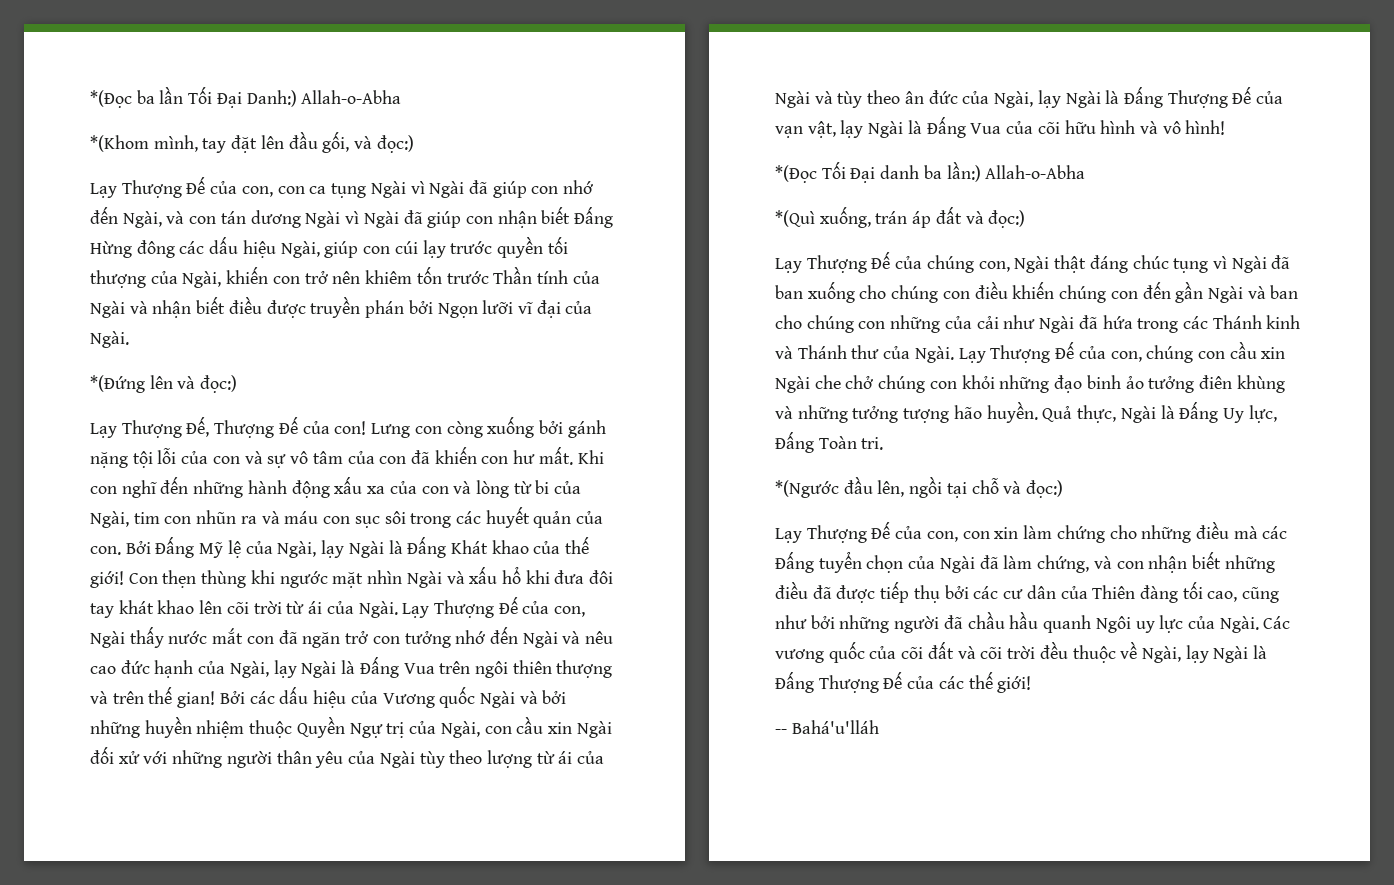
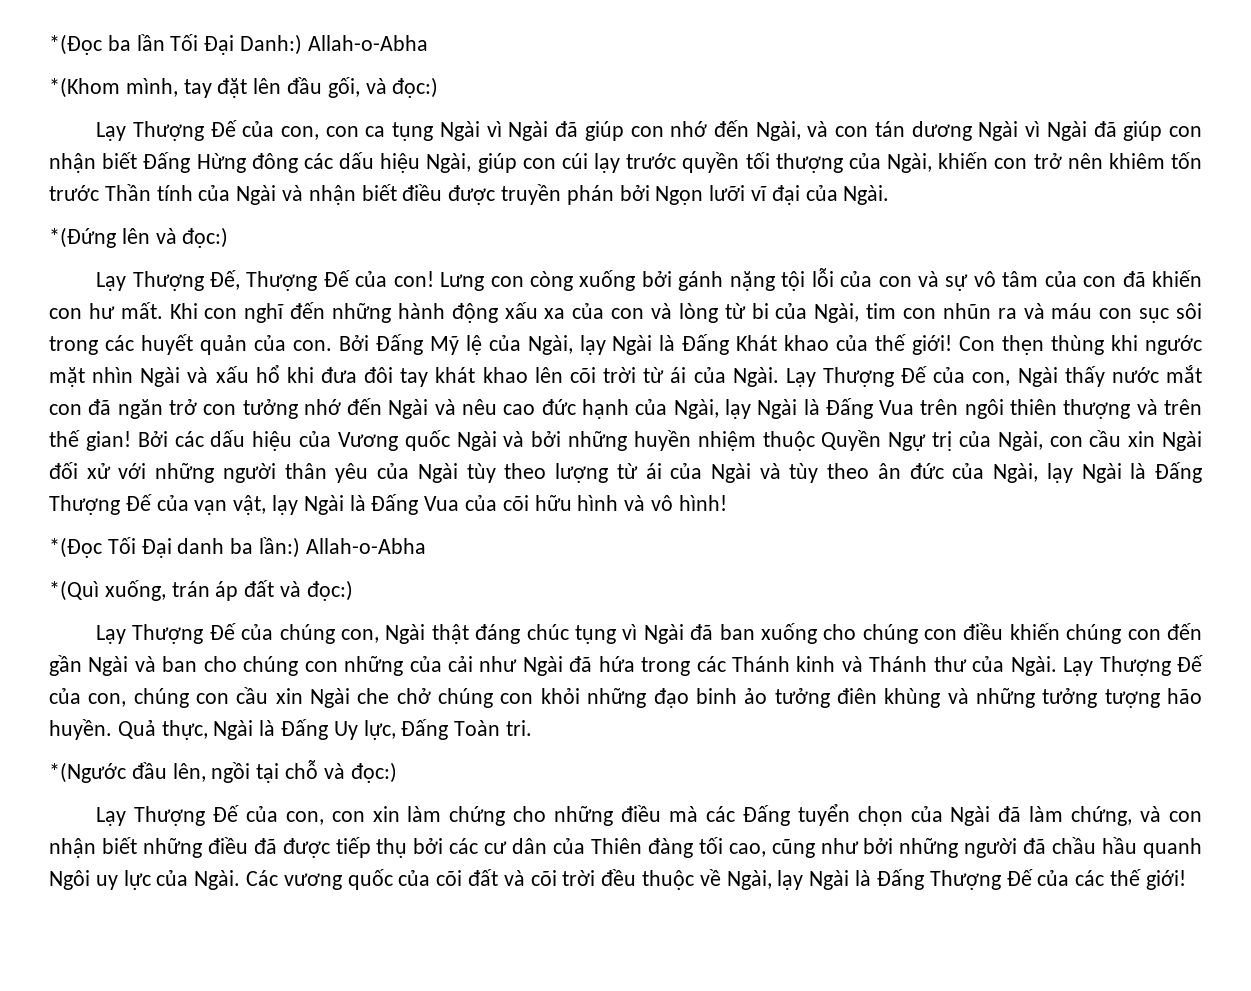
[775,720,879,734] // -- Bahá'u'lláh -> (1186, 880) none

